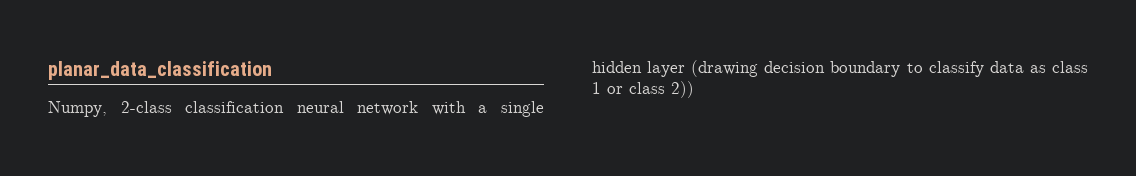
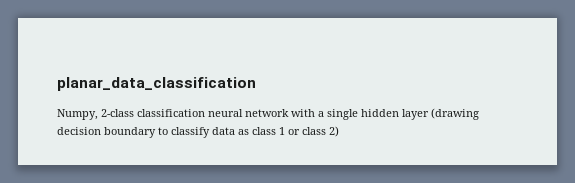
[671,81,694,98] 2)) -> [329,126,339,137] 2)

